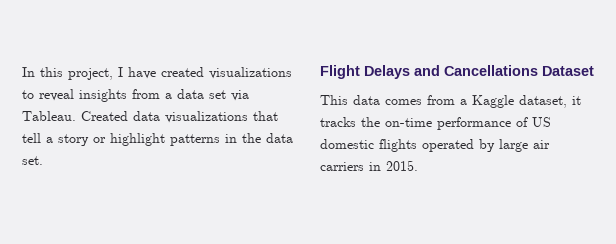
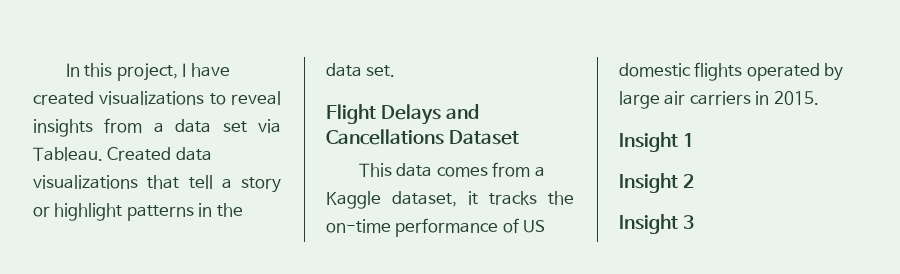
(418, 165) none -> [619,132,695,152] [619,173,695,193] [619,214,695,234] // Insight 1 // Insight 2 // Insight 3

